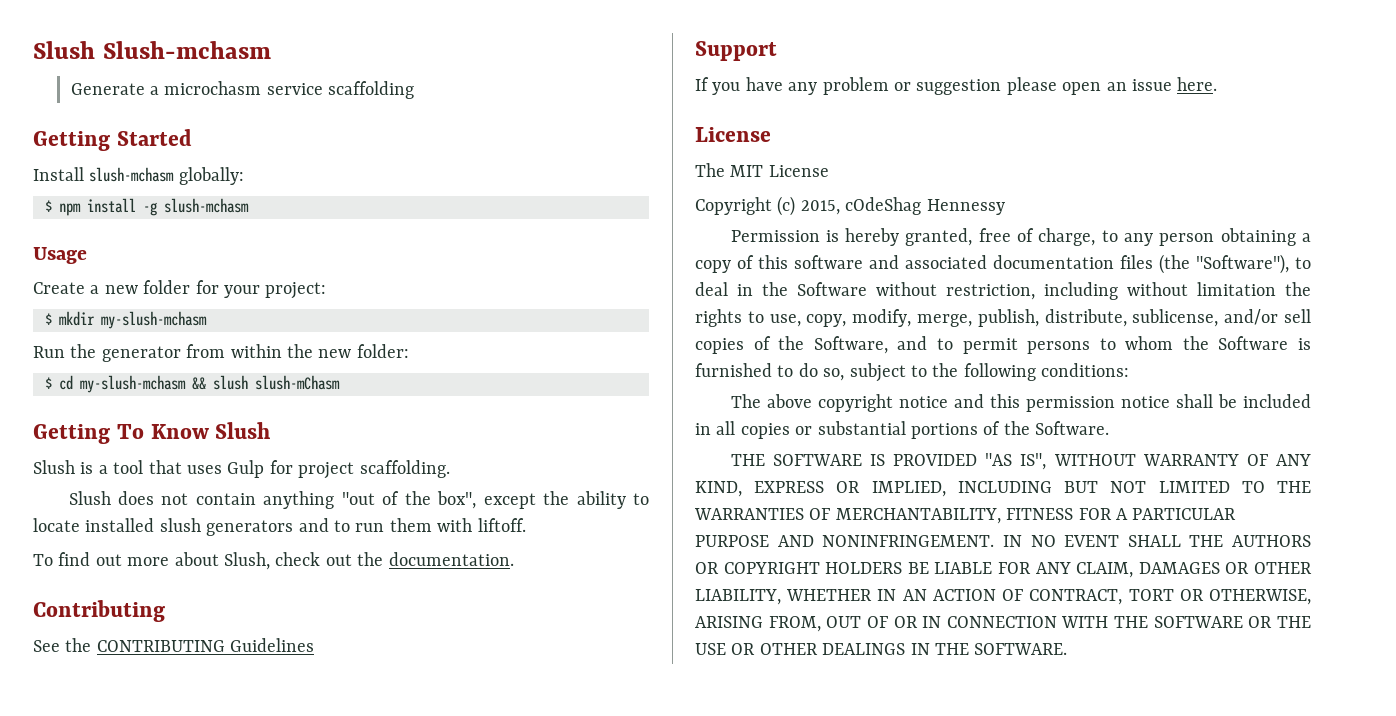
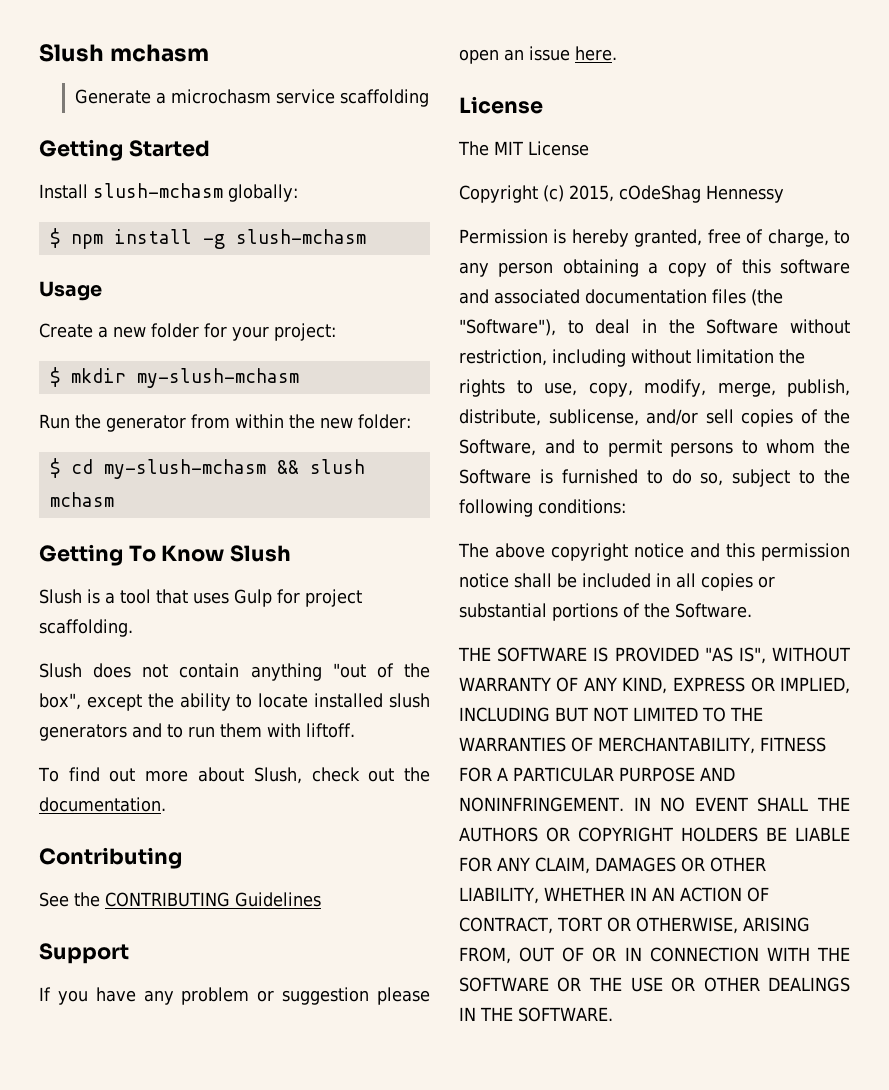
[33,41,271,59] Slush Slush-mchasm -> [39,44,210,62] Slush mchasm
[255,375,340,390] slush-mChasm -> [49,492,114,507] mchasm

